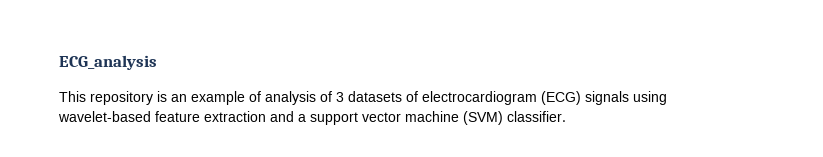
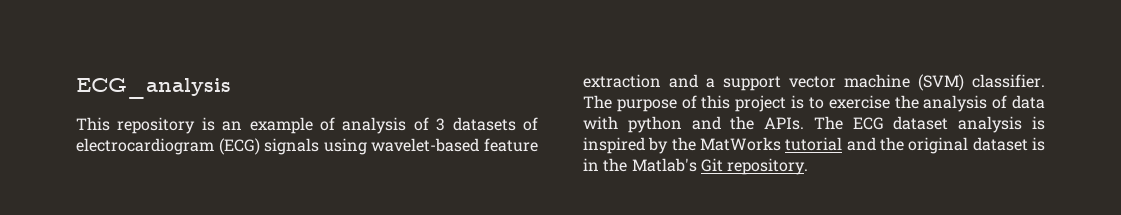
(566, 116) none -> [583,95,1045,112] [583,116,1045,133] [583,137,1045,154] [583,158,809,175] The purpose of this project is to exercise the analysis of data with python and the APIs. The ECG dataset analysis is inspired by the MatWorks tutorial and the original dataset is in the Matlab's Git repository.

